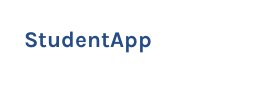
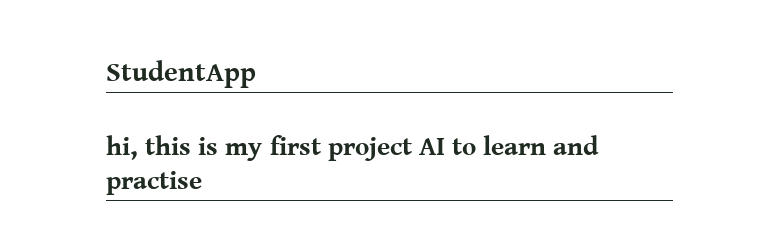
(152, 42) none -> [106,135,600,161] [106,171,202,195] // hi, this is my first project AI to learn and practise

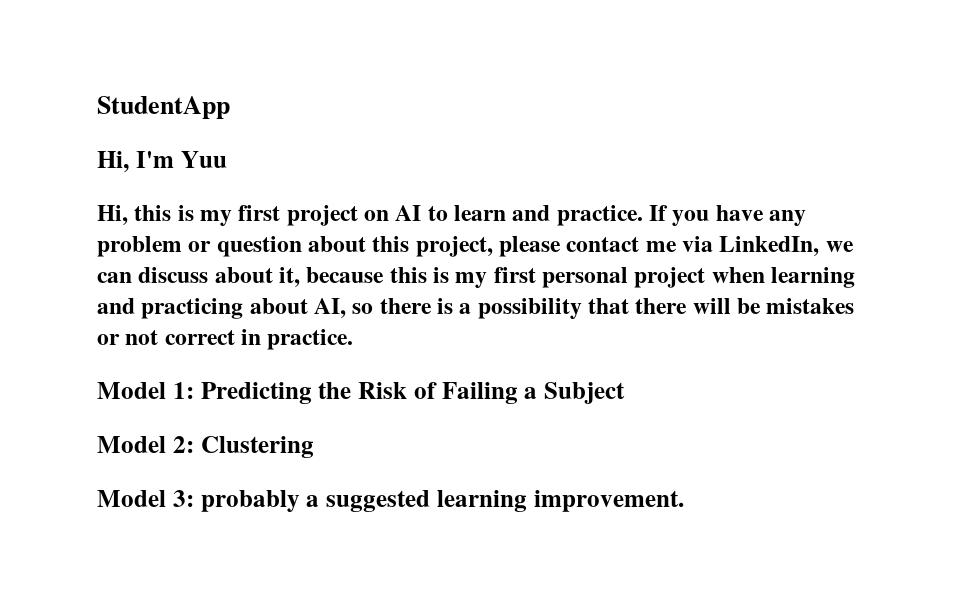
[106,135,138,160] hi, -> [97,151,227,173] [97,205,128,226] Hi, I'm Yuu // Hi,
(412, 149) none -> [364,210,390,221] on
[106,171,202,195] practise -> [556,205,807,226] [97,236,854,257] [97,267,856,288] [97,298,855,319] [97,329,354,350] [97,382,625,404] [97,436,314,458] [97,490,684,512] practice. If you have any problem or question about this project, please contact me via LinkedIn, we can discuss about it, because this is my first personal project when learning and practicing about AI, so there is a possibility that there will be mistakes or not correct in practice. // Model 1: Predicting the Risk of Failing a Subject // Model 2: Clustering // Model 3: probably a suggested learning improvement.

